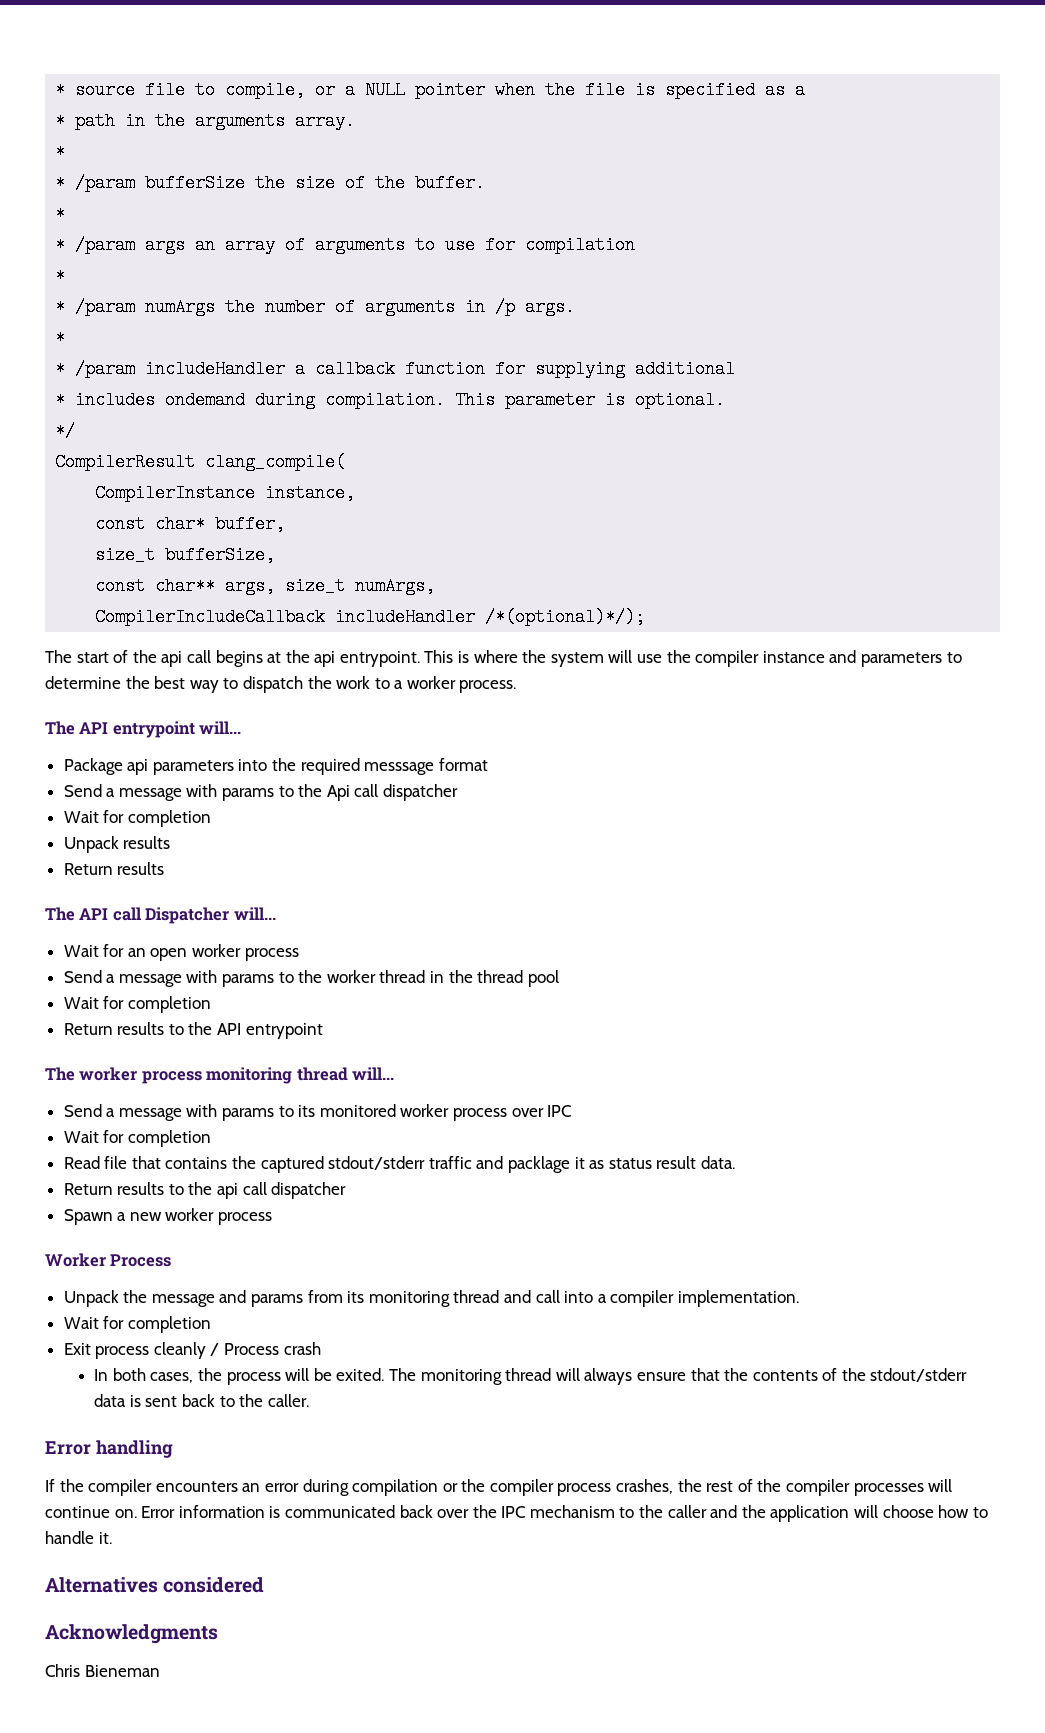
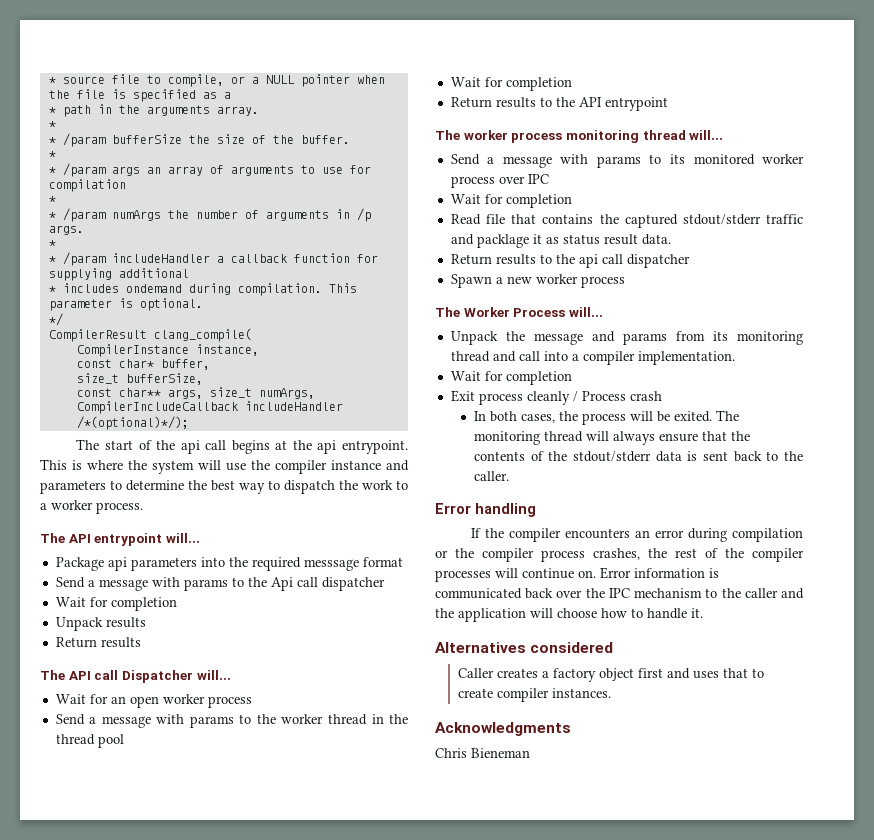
(273, 1218) none -> [435,307,460,317] The
(172, 1260) none -> [568,307,603,317] will...
(265, 1585) none -> [458,668,765,682] [458,688,612,702] // Caller creates a factory object first and uses that to create compiler instances.

